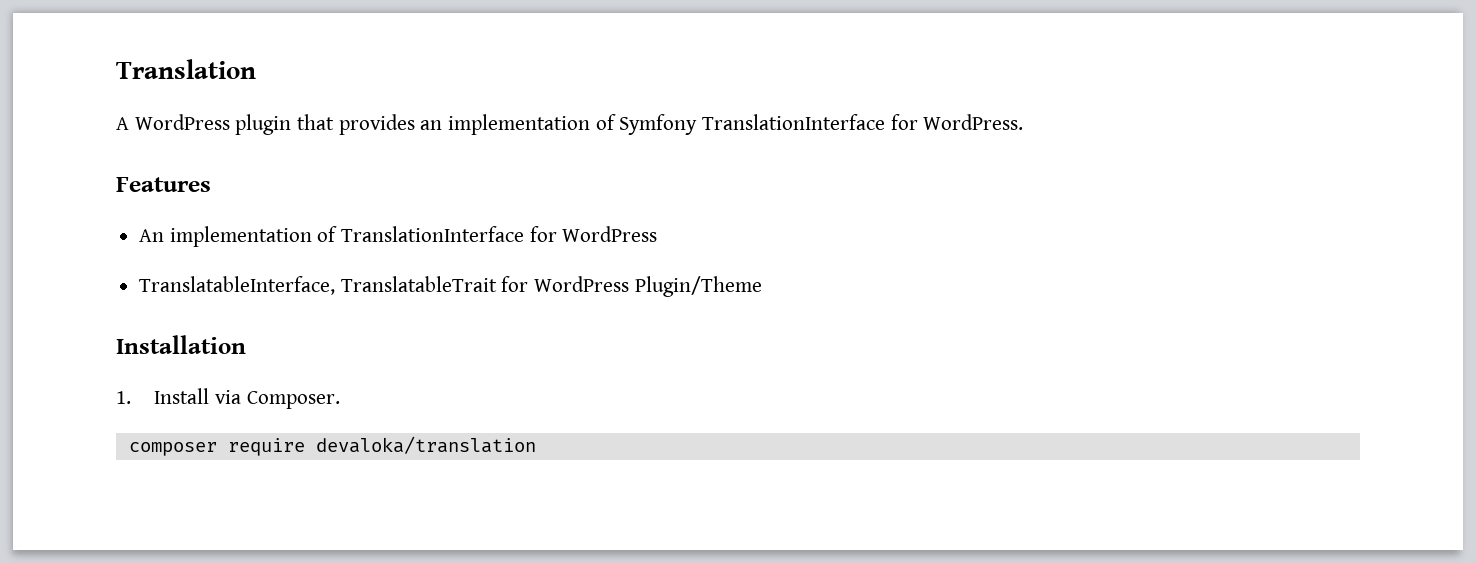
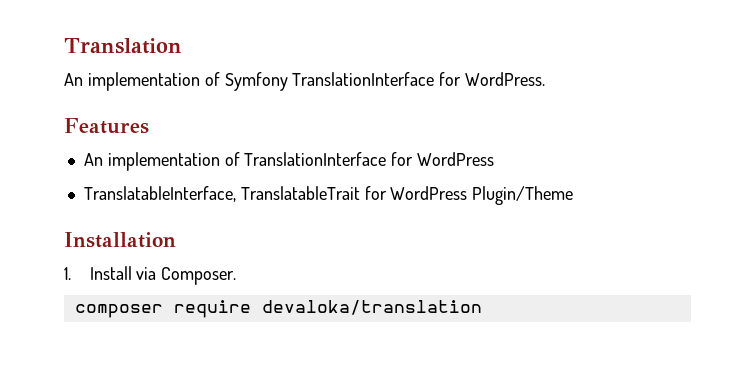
[116,114,443,135] A WordPress plugin that provides an -> [64,73,83,86] An

